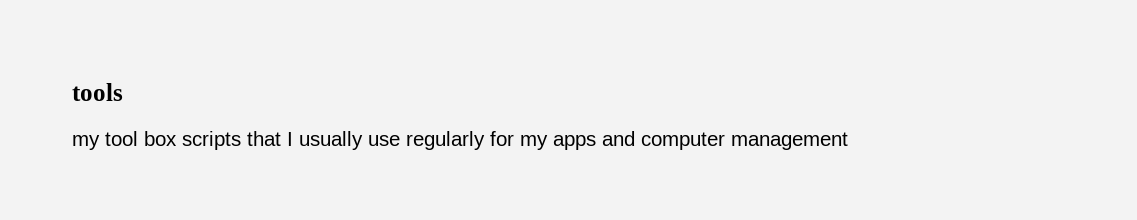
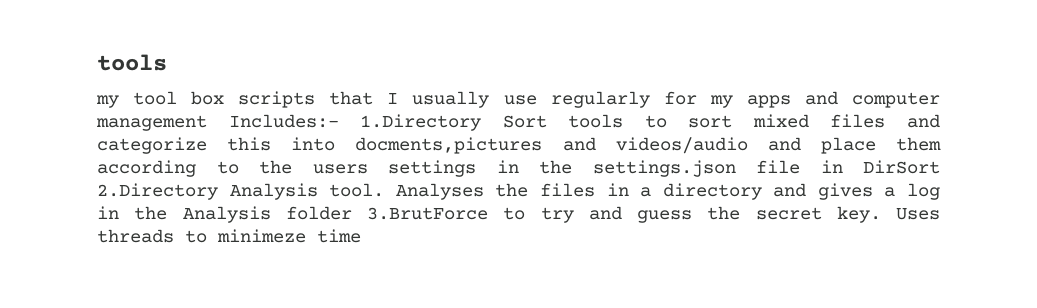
(848, 141) none -> [228,114,940,131] [97,137,941,154] [97,160,940,177] [97,183,941,200] [97,206,940,223] [97,229,361,243] Includes:- 1.Directory Sort tools to sort mixed files and categorize this into docments,pictures and videos/audio and place them according to the users settings in the settings.json file in DirSort 2.Directory Analysis tool. Analyses the files in a directory and gives a log in the Analysis folder 3.BrutForce to try and guess the secret key. Uses threads to minimeze time

